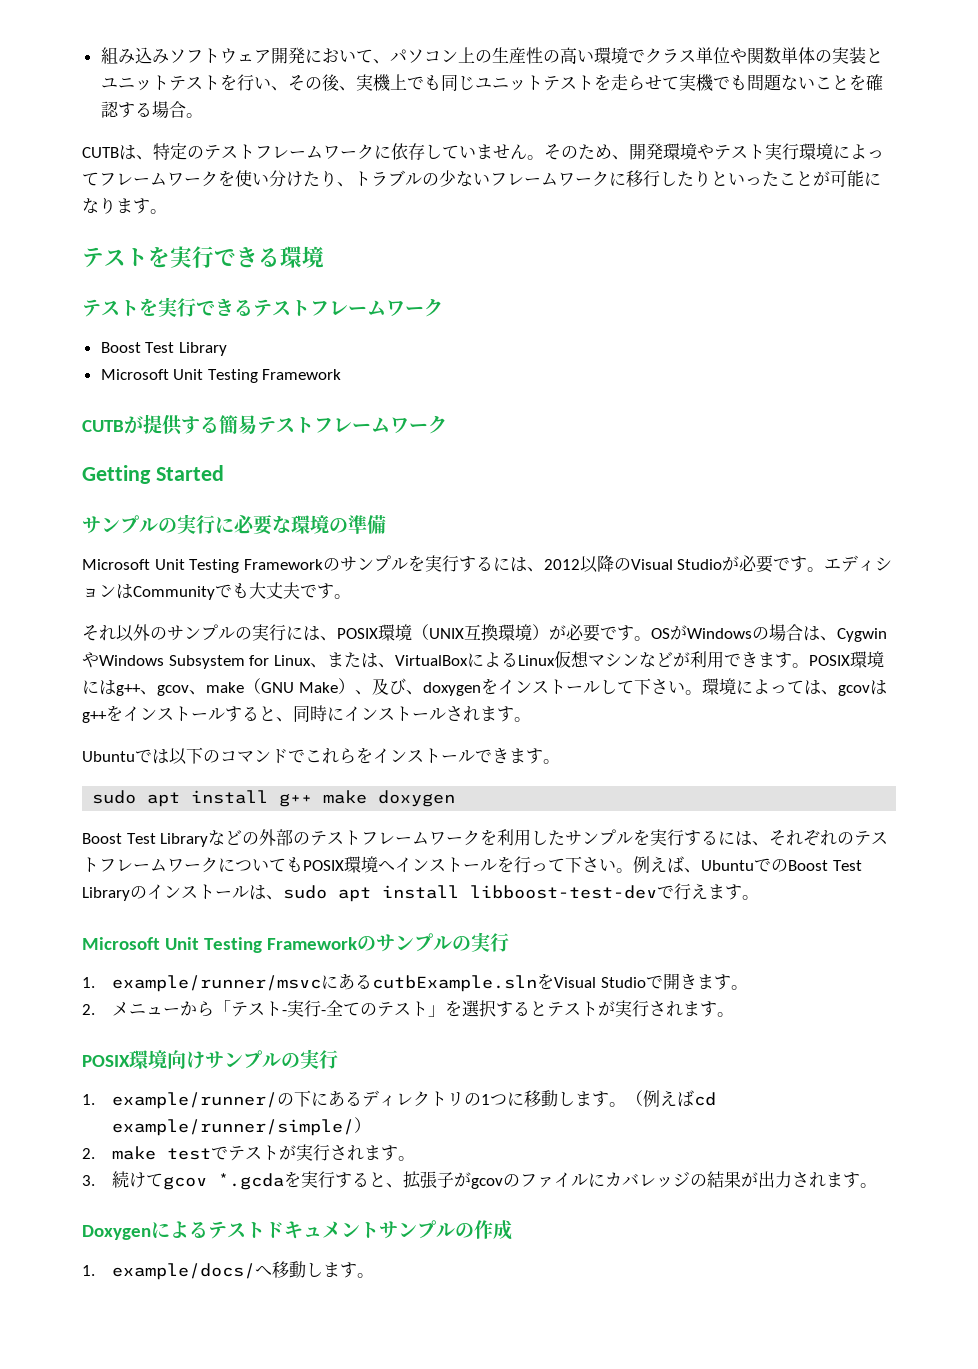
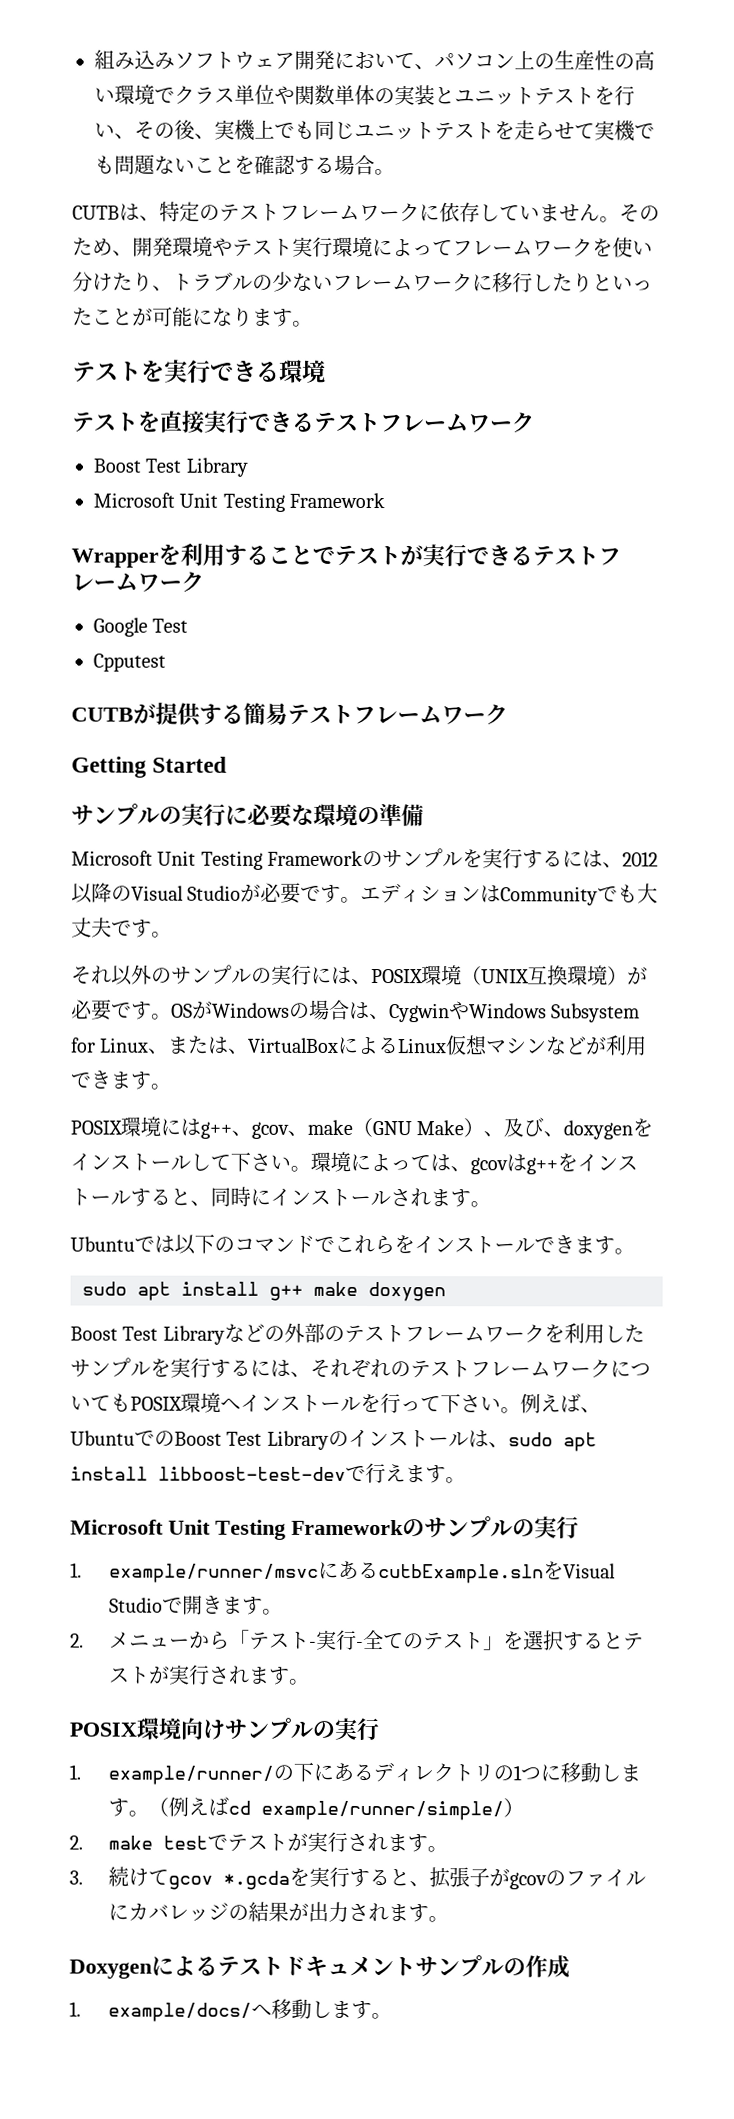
(158, 307) none -> [159,410,205,434] 直接
(342, 374) none -> [71,542,621,568] [71,571,204,593] [93,617,189,637] [93,653,166,672] // Wrapperを利用することでテストが実行できるテストフレームワーク // Google Test // Cpputest
(809, 665) none -> (171, 1086) //

